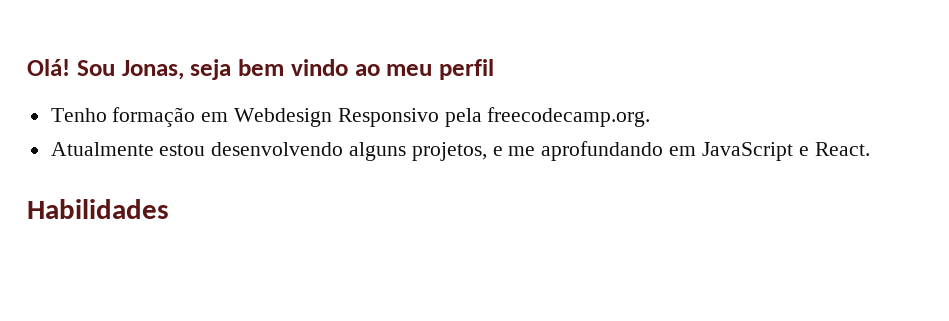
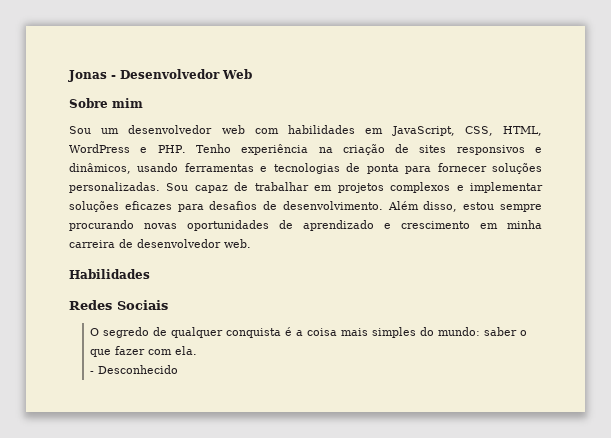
[27,59,494,80] [50,107,651,127] [50,141,870,161] [27,199,169,219] Olá! Sou Jonas, seja bem vindo ao meu perfil // Tenho formação em Webdesign Responsivo pela freecodecamp.org. // Atualmente estou desenvolvendo alguns projetos, e me aprofundando em JavaScript e React. // Habilidades -> [68,69,252,82] [69,98,143,108] [69,125,542,136] [69,144,542,155] [69,163,543,174] [69,182,544,193] [69,201,542,212] [69,220,542,231] [69,239,251,248] [69,269,150,279] [69,300,168,310] [89,327,527,338] [89,346,197,357] [89,365,178,374] Jonas - Desenvolvedor Web // Sobre mim // Sou um desenvolvedor web com habilidades em JavaScript, CSS, HTML, WordPress e PHP. Tenho experiência na criação de sites responsivos e dinâmicos, usando ferramentas e tecnologias de ponta para fornecer soluções personalizadas. Sou capaz de trabalhar em projetos complexos e implementar soluções eficazes para desafios de desenvolvimento. Além disso, estou sempre procurando novas oportunidades de aprendizado e crescimento em minha carreira de desenvolvedor web. // Habilidades // Redes Sociais // O segredo de qualquer conquista é a coisa mais simples do mundo: saber o que fazer com ela. // - Desconhecido

